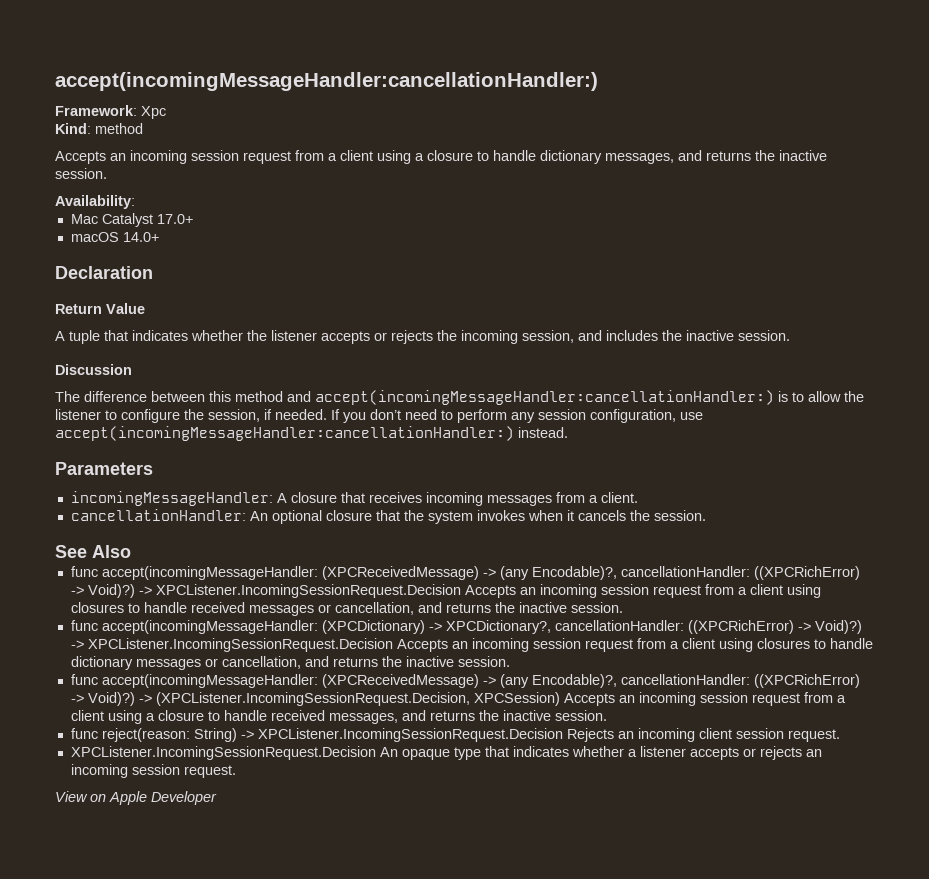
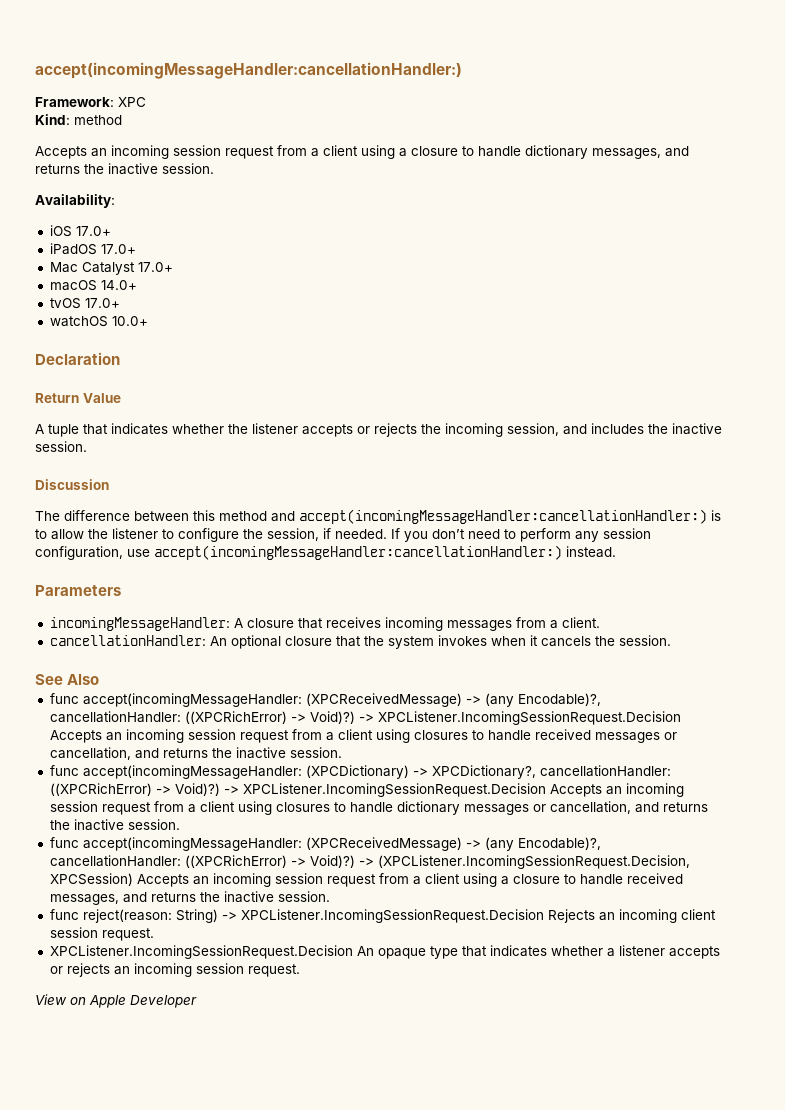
[141,106,166,119] Xpc -> [118,97,146,107] XPC
(135, 202) none -> [49,225,111,237] [49,243,136,255] // iOS 17.0+ // iPadOS 17.0+
(159, 237) none -> [49,298,120,309] [49,316,148,327] // tvOS 17.0+ // watchOS 10.0+

